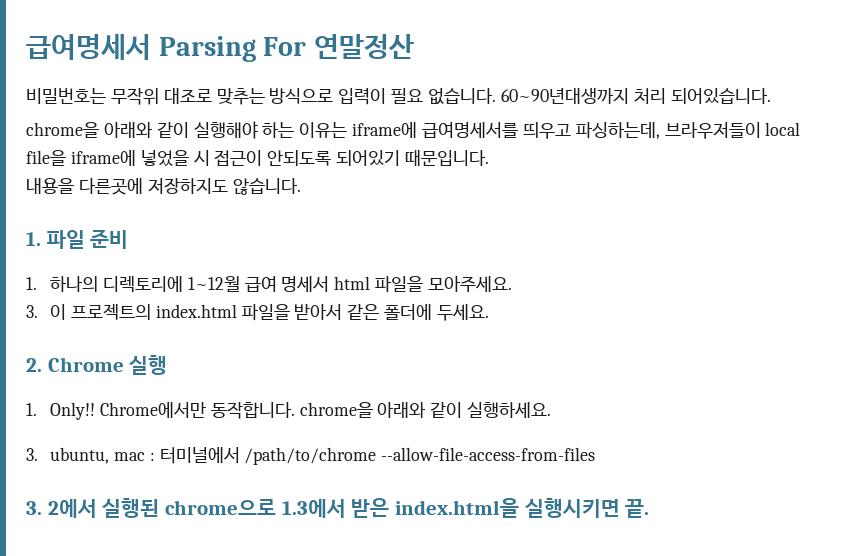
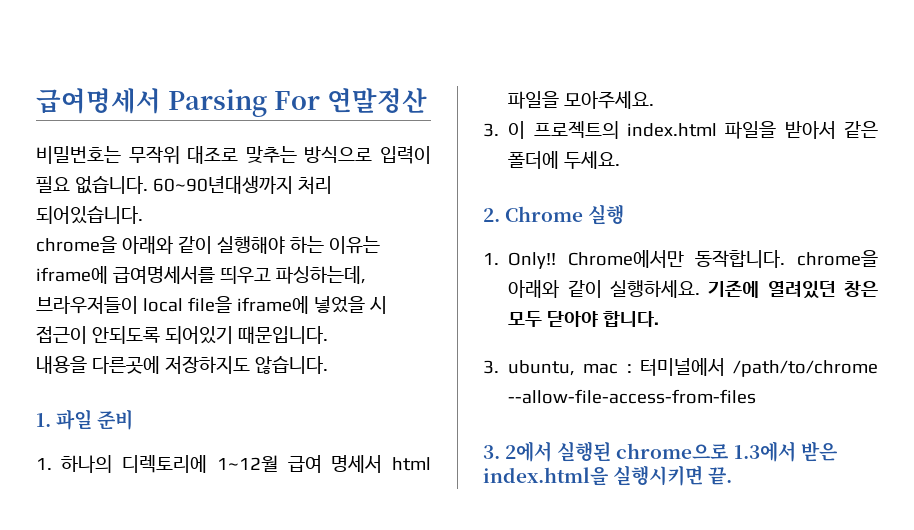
(552, 410) none -> [708,280,878,298] [508,311,660,327] 기존에 열려있던 창은 모두 닫아야 합니다.

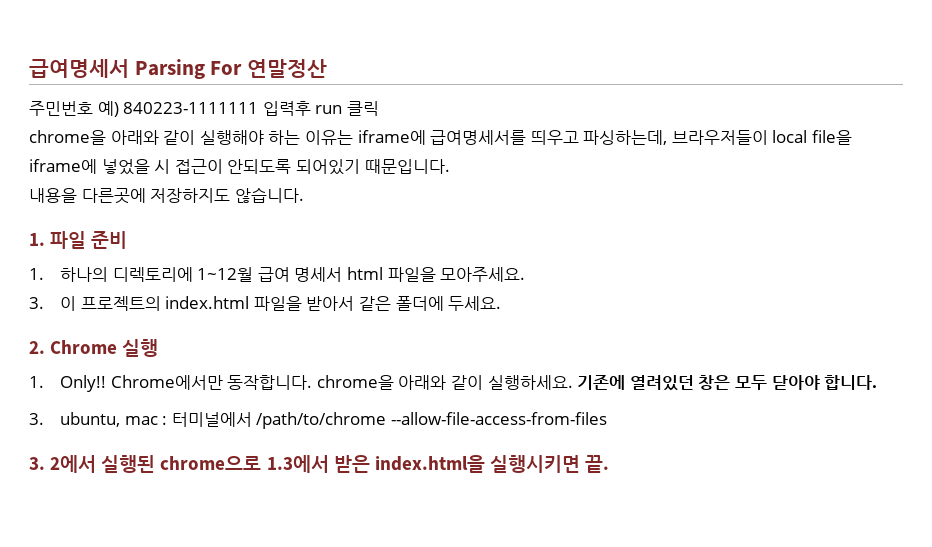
[36,146,431,164] [36,176,332,194] [36,206,143,224] 비밀번호는 무작위 대조로 맞추는 방식으로 입력이 필요 없습니다. 60~90년대생까지 처리 되어있습니다. -> [29,101,379,117] 주민번호 예) 840223-1111111 입력후 run 클릭

